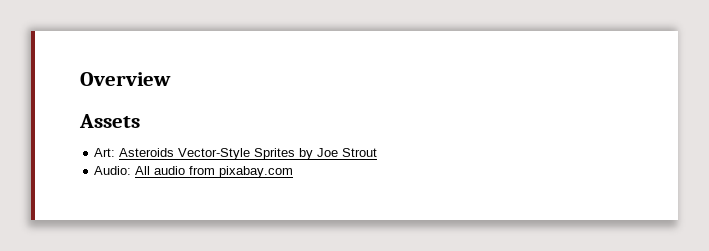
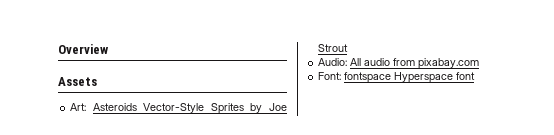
(294, 172) none -> [318,72,476,83] // Font: fontspace Hyperspace font

